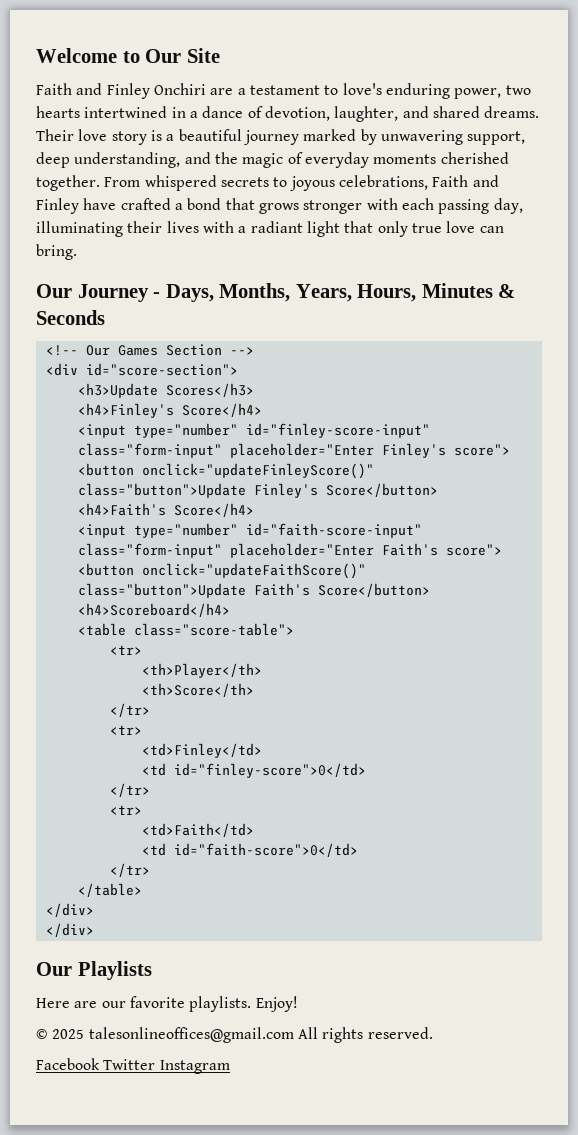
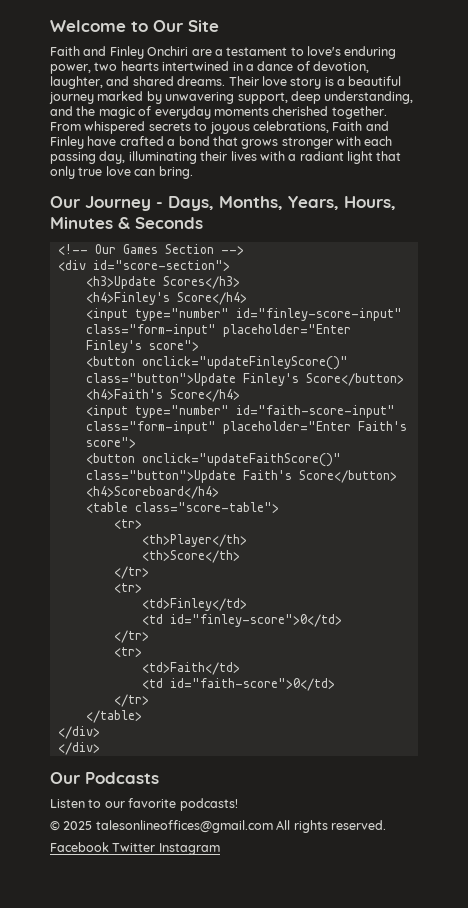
[77,961,152,980] [36,996,298,1012] Playlists // Here are our favorite playlists. Enjoy! -> [85,772,159,784] [50,798,238,811] Podcasts // Listen to our favorite podcasts!

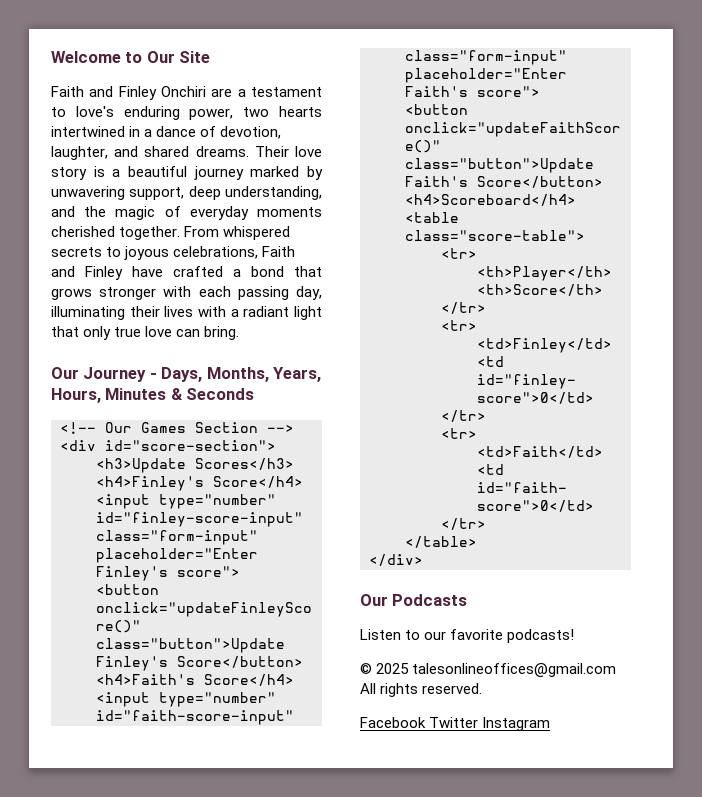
[57,742,100,755] // </div> -> (423, 560) none

